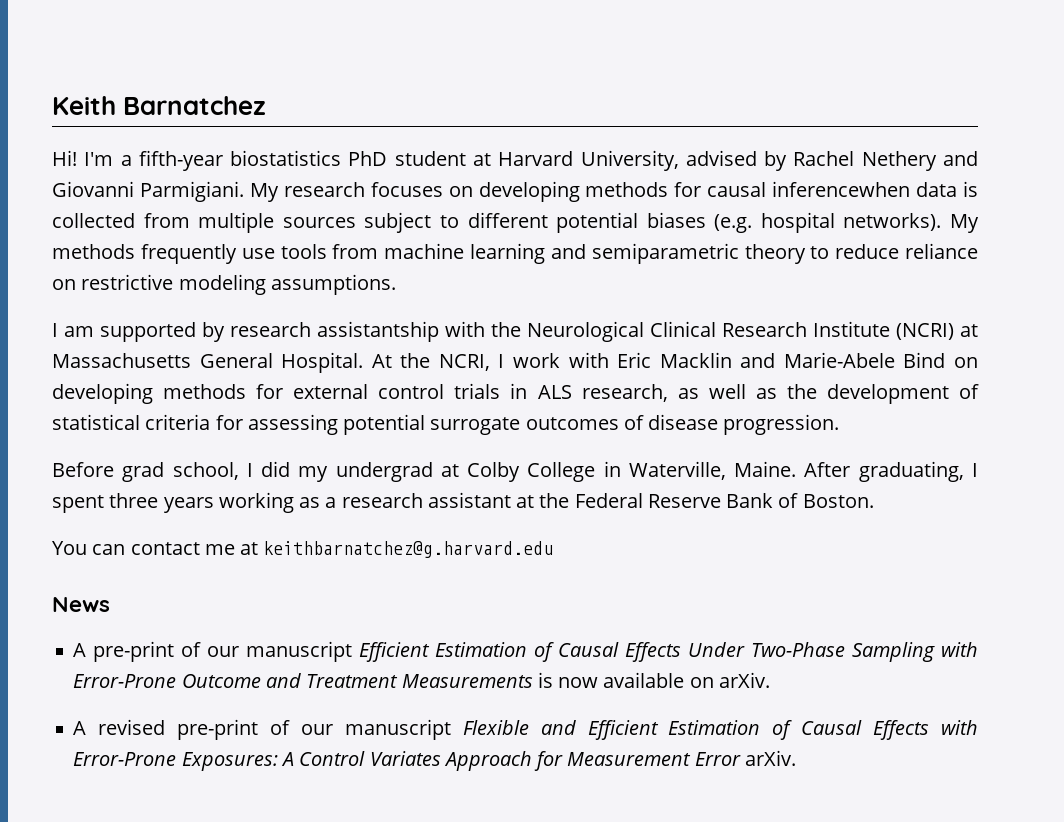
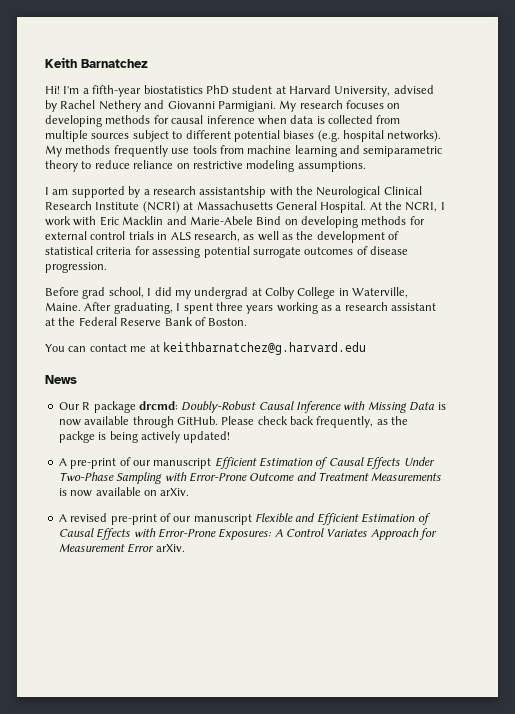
[772,181,911,197] inferencewhen -> [206,115,287,125] inference when
(225, 332) none -> [143,189,150,195] a
(110, 604) none -> [58,401,446,413] [58,416,409,428] [58,431,231,443] // Our R package drcmd: Doubly-Robust Causal Inference with Missing Data is now available through GitHub. Please check back frequently, as the packge is being actively updated!

